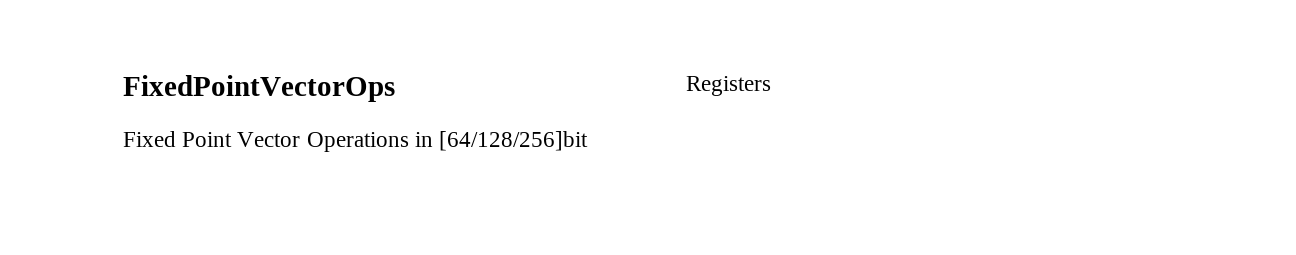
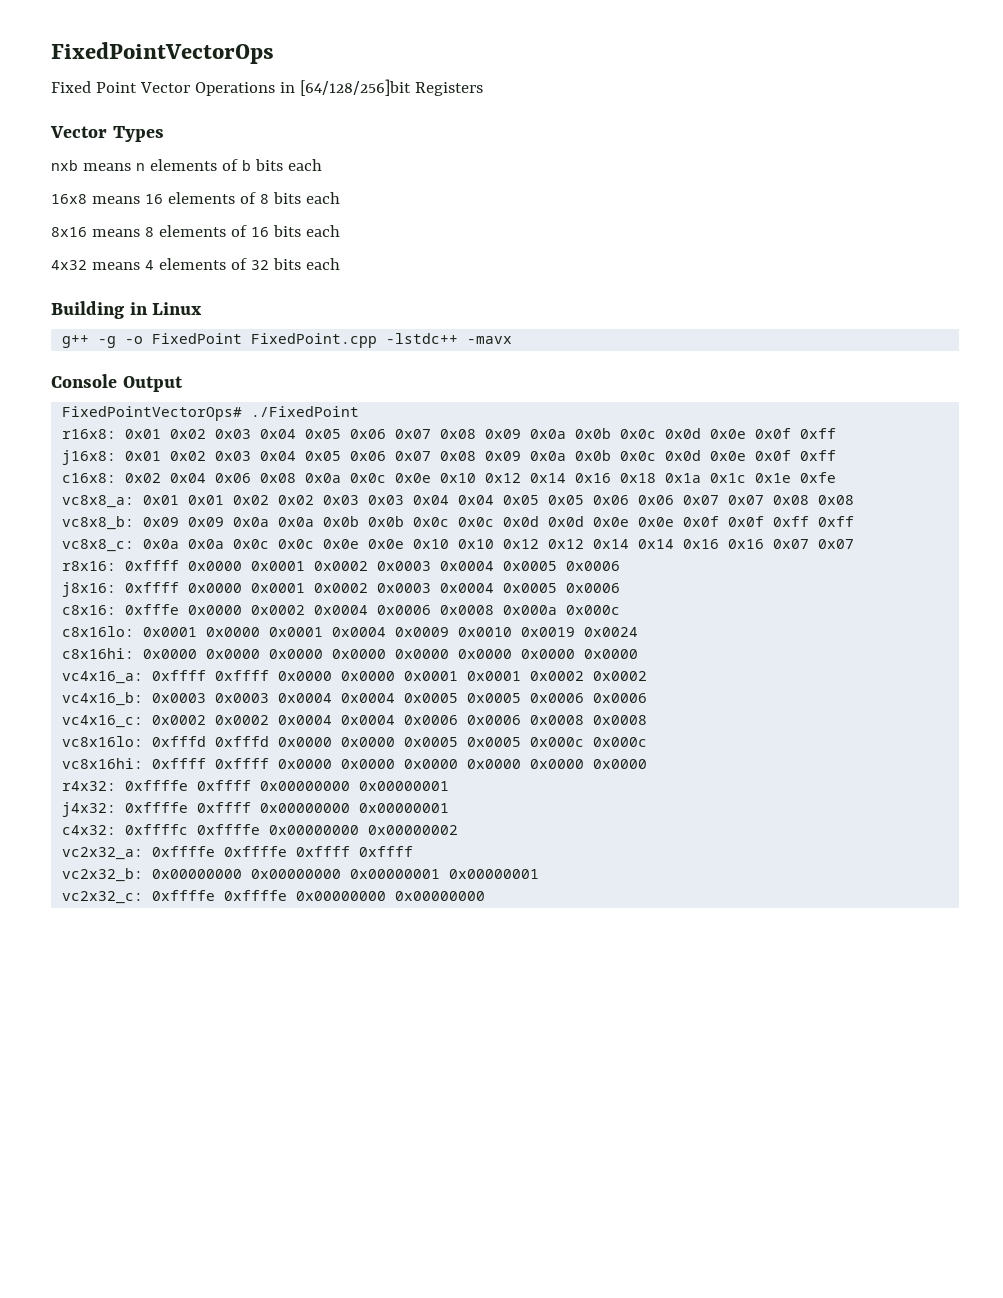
(771, 86) none -> [50,126,164,142] [51,159,322,171] [51,192,340,204] [51,225,340,237] [51,258,340,270] [51,301,203,319] [62,333,513,348] [51,374,183,392] [62,406,360,421] [62,428,837,439] [62,450,837,465] [62,472,837,483] [62,495,855,508] [62,516,855,530] [62,539,855,552] [62,560,621,571] [62,582,621,597] [62,604,621,615] [62,626,639,637] [62,648,639,659] [62,670,648,684] [62,692,648,706] [62,715,648,728] [62,736,648,747] [62,758,648,769] [62,780,450,791] [62,802,450,817] [62,824,459,835] [62,846,414,860] [62,868,540,882] [62,890,486,904] // Vector Types // nxb means n elements of b bits each // 16x8 means 16 elements of 8 bits each // 8x16 means 8 elements of 16 bits each // 4x32 means 4 elements of 32 bits each // Building in Linux // g++ -g -o FixedPoint FixedPoint.cpp -lstdc++ -mavx // Console Output // FixedPointVectorOps# ./FixedPoint // r16x8: 0x01 0x02 0x03 0x04 0x05 0x06 0x07 0x08 0x09 0x0a 0x0b 0x0c 0x0d 0x0e 0x0f 0xff // j16x8: 0x01 0x02 0x03 0x04 0x05 0x06 0x07 0x08 0x09 0x0a 0x0b 0x0c 0x0d 0x0e 0x0f 0xff // c16x8: 0x02 0x04 0x06 0x08 0x0a 0x0c 0x0e 0x10 0x12 0x14 0x16 0x18 0x1a 0x1c 0x1e 0xfe // vc8x8_a: 0x01 0x01 0x02 0x02 0x03 0x03 0x04 0x04 0x05 0x05 0x06 0x06 0x07 0x07 0x08 0x08 // vc8x8_b: 0x09 0x09 0x0a 0x0a 0x0b 0x0b 0x0c 0x0c 0x0d 0x0d 0x0e 0x0e 0x0f 0x0f 0xff 0xff // vc8x8_c: 0x0a 0x0a 0x0c 0x0c 0x0e 0x0e 0x10 0x10 0x12 0x12 0x14 0x14 0x16 0x16 0x07 0x07 // r8x16: 0xffff 0x0000 0x0001 0x0002 0x0003 0x0004 0x0005 0x0006 // j8x16: 0xffff 0x0000 0x0001 0x0002 0x0003 0x0004 0x0005 0x0006 // c8x16: 0xfffe 0x0000 0x0002 0x0004 0x0006 0x0008 0x000a 0x000c // c8x16lo: 0x0001 0x0000 0x0001 0x0004 0x0009 0x0010 0x0019 0x0024 // c8x16hi: 0x0000 0x0000 0x0000 0x0000 0x0000 0x0000 0x0000 0x0000 // vc4x16_a: 0xffff 0xffff 0x0000 0x0000 0x0001 0x0001 0x0002 0x0002 // vc4x16_b: 0x0003 0x0003 0x0004 0x0004 0x0005 0x0005 0x0006 0x0006 // vc4x16_c: 0x0002 0x0002 0x0004 0x0004 0x0006 0x0006 0x0008 0x0008 // vc8x16lo: 0xfffd 0xfffd 0x0000 0x0000 0x0005 0x0005 0x000c 0x000c // vc8x16hi: 0xffff 0xffff 0x0000 0x0000 0x0000 0x0000 0x0000 0x0000 // r4x32: 0xffffe 0xffff 0x00000000 0x00000001 // j4x32: 0xffffe 0xffff 0x00000000 0x00000001 // c4x32: 0xffffc 0xffffe 0x00000000 0x00000002 // vc2x32_a: 0xffffe 0xffffe 0xffff 0xffff // vc2x32_b: 0x00000000 0x00000000 0x00000001 0x00000001 // vc2x32_c: 0xffffe 0xffffe 0x00000000 0x00000000

